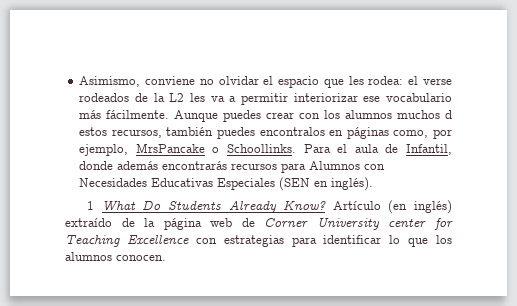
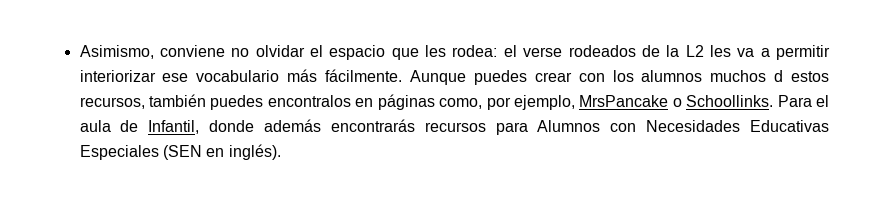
[87,200,452,214] [65,217,453,230] [65,235,452,247] [65,252,166,261] // 1 What Do Students Already Know? Artículo (en inglés) extraído de la página web de Corner University center for Teaching Excellence con estrategias para identificar lo que los alumnos conocen. -> (281, 152) none

